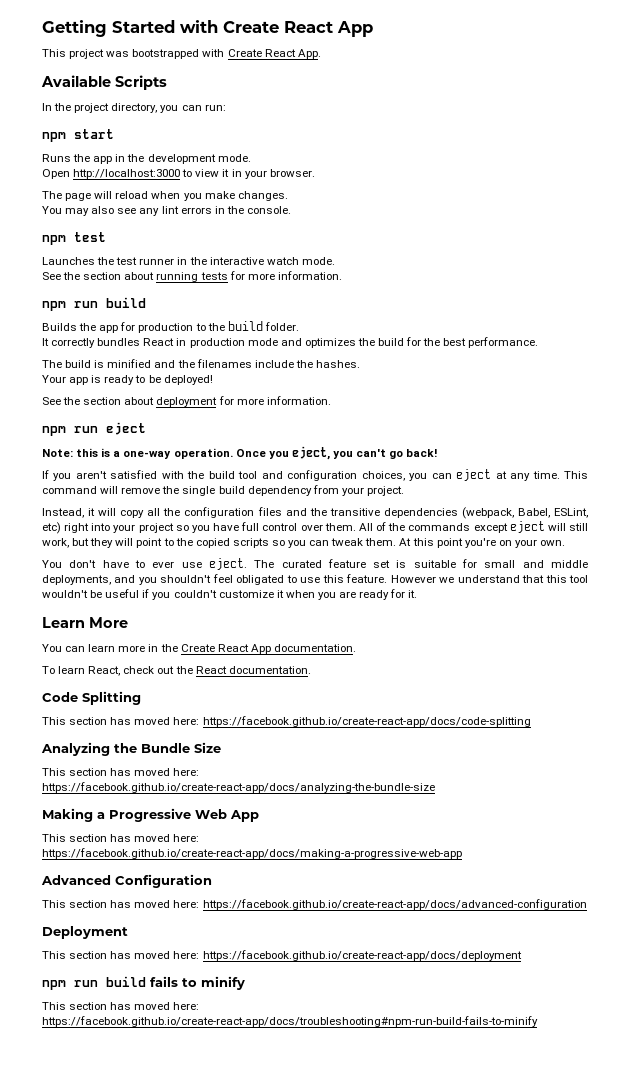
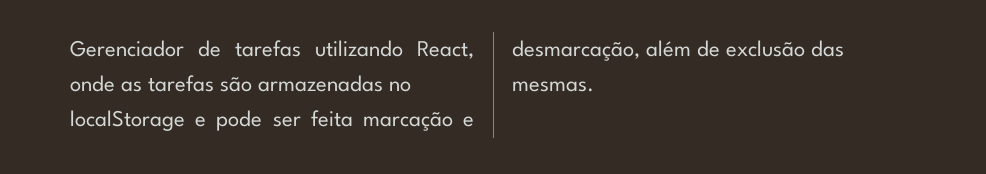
[42,20,373,37] [42,49,321,59] [41,75,167,90] [42,103,226,113] [42,129,114,142] [42,154,251,164] [42,169,315,179] [42,191,288,201] [42,206,291,216] [42,232,106,245] [42,257,335,265] [42,271,342,282] [42,297,146,311] [42,321,299,333] [42,337,539,348] [42,359,360,368] [42,375,213,385] [42,396,331,407] [42,422,146,436] [42,446,438,460] [42,469,588,481] [42,485,404,496] [42,507,588,519] [42,521,588,534] [42,538,566,548] [42,558,588,570] [42,574,588,585] [42,589,418,600] [42,617,128,628] [42,644,356,654] [42,666,311,676] [42,691,141,705] [42,716,531,727] [41,742,221,756] [42,768,200,776] [42,782,435,793] [42,808,259,822] [42,834,200,842] [42,848,462,859] [41,874,212,888] [42,899,587,910] [42,926,128,939] [42,950,522,961] [42,976,245,990] [42,1002,200,1010] [42,1016,538,1027] Getting Started with Create React App // This project was bootstrapped with Create React App. // Available Scripts // In the project directory, you can run: // npm start // Runs the app in the development mode. // Open http://localhost:3000 to view it in your browser. // The page will reload when you make changes. // You may also see any lint errors in the console. // npm test // Launches the test runner in the interactive watch mode. // See the section about running tests for more information. // npm run build // Builds the app for production to the build folder. // It correctly bundles React in production mode and optimizes the build for the best performance. // The build is minified and the filenames include the hashes. // Your app is ready to be deployed! // See the section about deployment for more information. // npm run eject // Note: this is a one-way operation. Once you eject, you can't go back! // If you aren't satisfied with the build tool and configuration choices, you can eject at any time. This command will remove the single build dependency from your project. // Instead, it will copy all the configuration files and the transitive dependencies (webpack, Babel, ESLint, etc) right into your project so you have full control over them. All of the commands except eject will still work, but they will point to the copied scripts so you can tweak them. At this point you're on your own. // You don't have to ever use eject. The curated feature set is suitable for small and middle deployments, and you shouldn't feel obligated to use this feature. However we understand that this tool wouldn't be useful if you couldn't customize it when you are ready for it. // Learn More // You can learn more in the Create React App documentation. // To learn React, check out the React documentation. // Code Splitting // This section has moved here: https://facebook.github.io/create-react-app/docs/code-splitting // Analyzing the Bundle Size // This section has moved here: https://facebook.github.io/create-react-app/docs/analyzing-the-bundle-size // Making a Progressive Web App // This section has moved here: https://facebook.github.io/create-react-app/docs/making-a-progressive-web-app // Advanced Configuration // This section has moved here: https://facebook.github.io/create-react-app/docs/advanced-configuration // Deployment // This section has moved here: https://facebook.github.io/create-react-app/docs/deployment // npm run build fails to minify // This section has moved here: https://facebook.github.io/create-react-app/docs/troubleshooting#npm-run-build-fails-to-minify -> [70,40,474,59] [70,75,412,92] [70,110,474,131] [512,40,845,61] [512,81,594,92] Gerenciador de tarefas utilizando React, onde as tarefas são armazenadas no localStorage e pode ser feita marcação e desmarcação, além de exclusão das mesmas.

